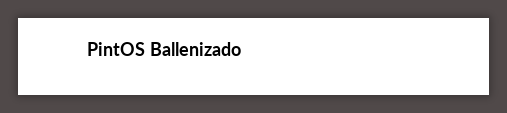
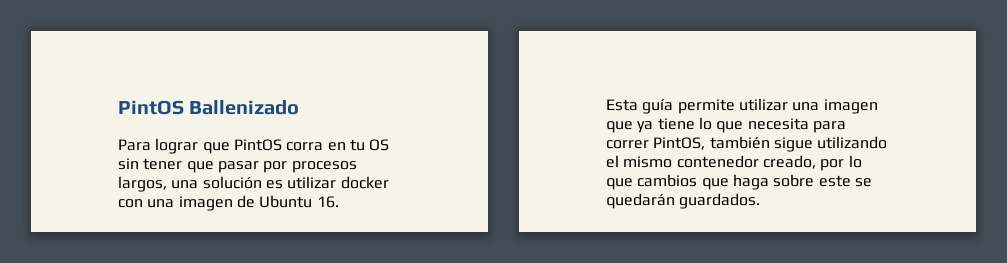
(241, 49) none -> [118,138,390,154] [118,158,357,173] [118,176,389,192] [118,195,339,211] [606,98,878,114] [606,117,846,133] [606,136,888,152] [606,155,862,171] [606,174,872,190] [606,193,761,209] // Para lograr que PintOS corra en tu OS sin tener que pasar por procesos largos, una solución es utilizar docker con una imagen de Ubuntu 16. // Esta guía permite utilizar una imagen que ya tiene lo que necesita para correr PintOS, también sigue utilizando el mismo contenedor creado, por lo que cambios que haga sobre este se quedarán guardados.

